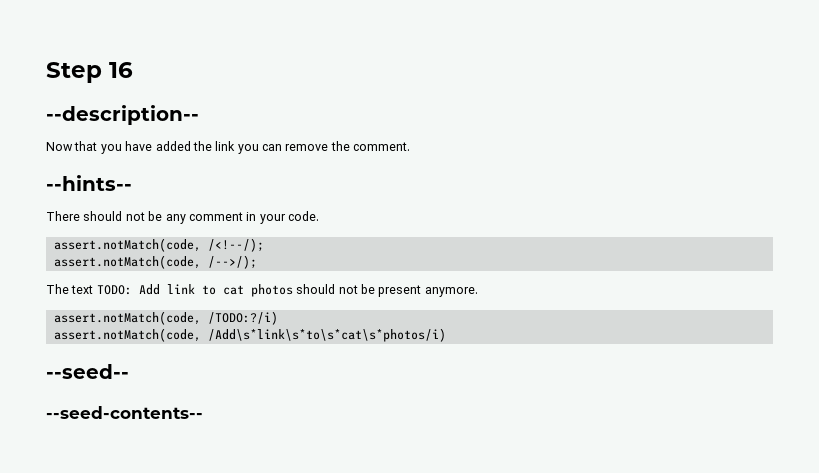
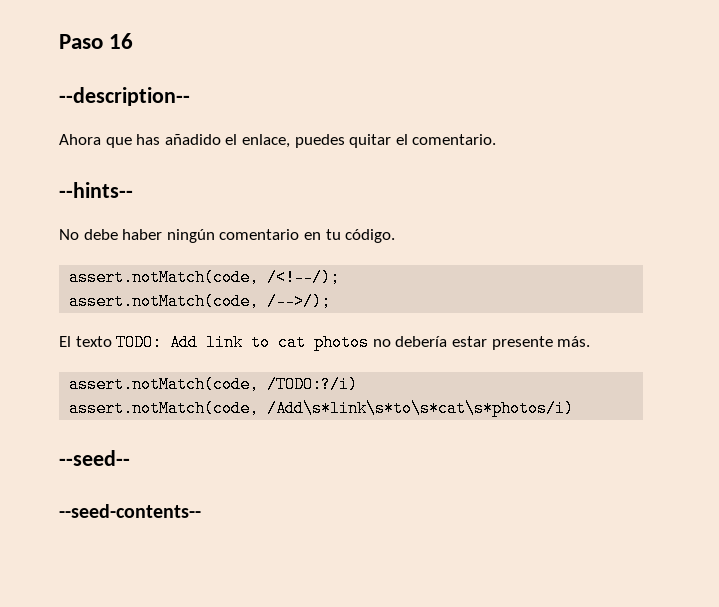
[46,62,102,83] Step -> [59,34,103,49] Paso
[46,141,411,154] [46,175,132,191] [46,211,319,224] Now that you have added the link you can remove the comment. // --hints-- // There should not be any comment in your code. -> [59,134,497,148] [59,182,133,198] [59,229,396,243] Ahora que has añadido el enlace, puedes quitar el comentario. // --hints-- // No debe haber ningún comentario en tu código.
[46,284,94,294] The text -> [59,336,112,347] El texto
[296,284,478,297] should not be present anymore. -> [372,336,591,350] no debería estar presente más.

